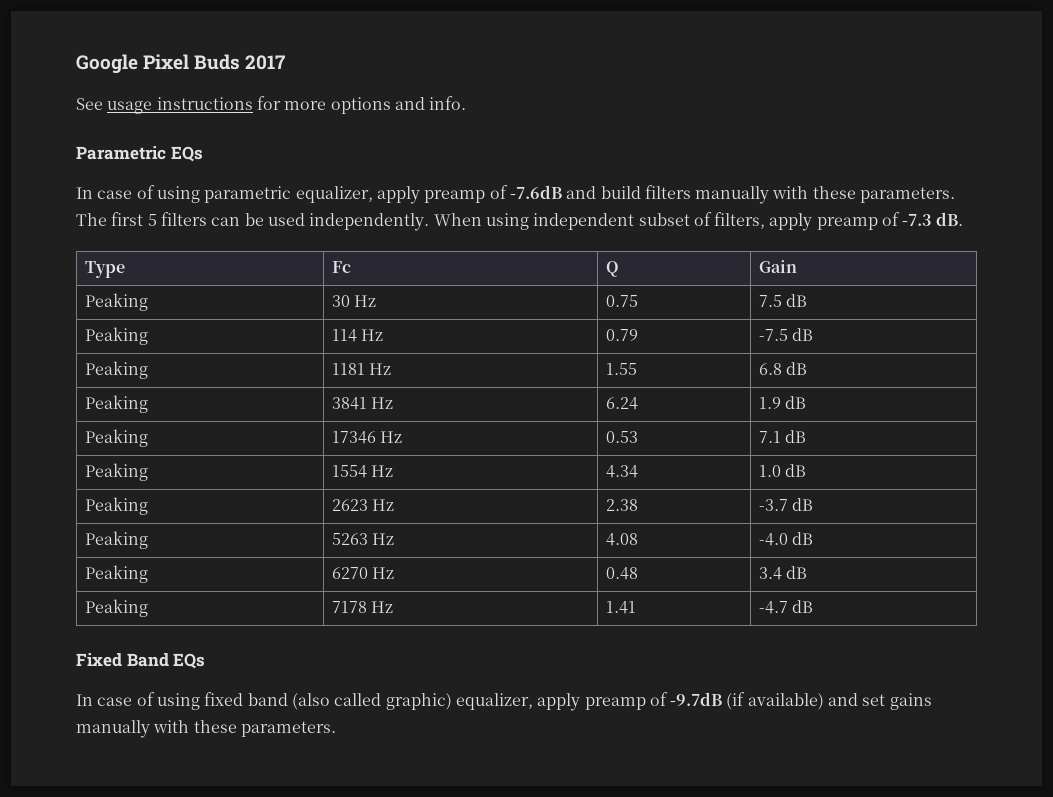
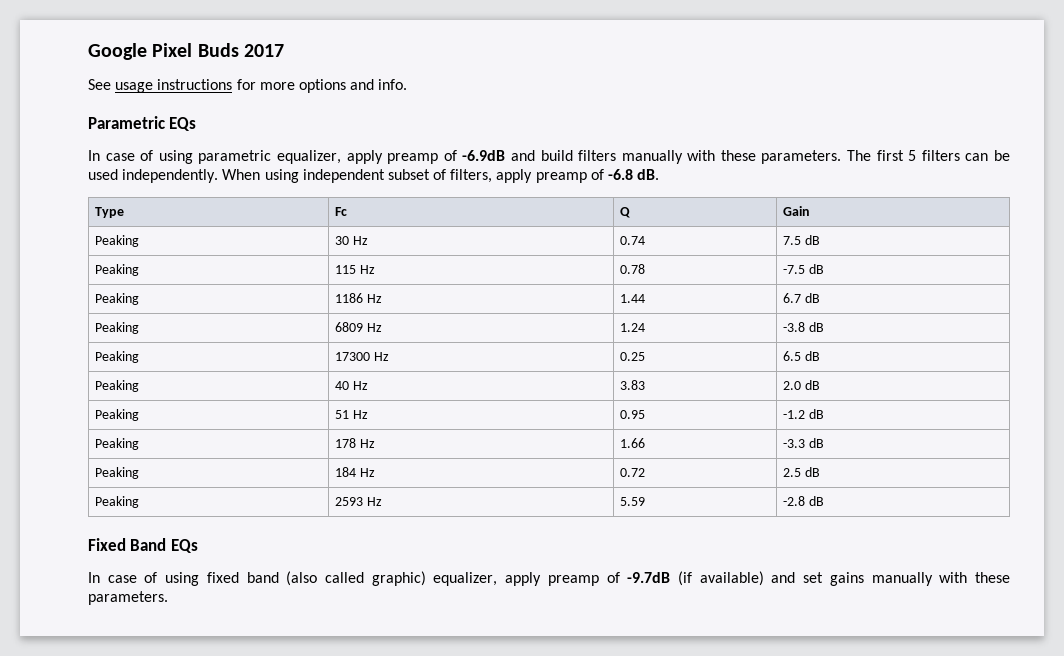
[509,185,562,199] -7.6dB -> [462,150,506,161] -6.9dB
[902,214,932,226] -7.3 -> [608,169,634,180] -6.8
[605,295,638,307] 0.75 -> [619,236,645,245] 0.74
[331,329,384,342] [605,329,638,341] 114 Hz | 0.79 -> [334,265,375,274] [619,264,645,274] 115 Hz | 0.78
[331,363,392,375] [605,363,637,375] [758,362,808,375] [84,395,148,413] [331,397,394,410] [605,397,638,410] [758,396,807,409] [84,429,148,447] [331,431,403,444] [605,431,638,443] [758,430,807,443] [84,463,148,481] [331,465,394,478] [605,465,638,478] [758,464,807,477] [84,497,148,515] [331,499,395,511] [605,499,638,511] [758,498,814,511] [84,531,148,549] [331,533,395,545] [605,533,638,546] [758,532,814,546] [84,565,148,583] [331,567,395,579] [605,567,638,580] [758,566,808,580] [84,599,148,617] [331,601,394,613] [605,601,636,614] [758,601,788,614] 1181 Hz | 1.55 | 6.8 dB // Peaking | 3841 Hz | 6.24 | 1.9 dB // Peaking | 17346 Hz | 0.53 | 7.1 dB // Peaking | 1554 Hz | 4.34 | 1.0 dB // Peaking | 2623 Hz | 2.38 | -3.7 dB // Peaking | 5263 Hz | 4.08 | -4.0 dB // Peaking | 6270 Hz | 0.48 | 3.4 dB // Peaking | 7178 Hz | 1.41 | -4.7 -> [334,293,382,303] [619,294,645,303] [782,293,820,303] [94,322,139,334] [334,322,382,332] [619,323,645,332] [782,322,824,332] [94,351,139,363] [334,352,389,361] [619,352,645,361] [782,351,820,361] [94,380,139,392] [334,381,368,390] [619,380,645,390] [782,380,820,390] [94,409,139,421] [334,410,368,419] [619,410,645,419] [782,409,824,419] [94,438,139,450] [334,438,375,448] [619,438,645,448] [782,438,824,448] [94,467,139,479] [334,467,375,477] [619,468,645,477] [782,467,820,477] [94,496,139,508] [334,497,382,506] [619,497,645,506] [782,496,805,506] 1186 Hz | 1.44 | 6.7 dB // Peaking | 6809 Hz | 1.24 | -3.8 dB // Peaking | 17300 Hz | 0.25 | 6.5 dB // Peaking | 40 Hz | 3.83 | 2.0 dB // Peaking | 51 Hz | 0.95 | -1.2 dB // Peaking | 178 Hz | 1.66 | -3.3 dB // Peaking | 184 Hz | 0.72 | 2.5 dB // Peaking | 2593 Hz | 5.59 | -2.8

